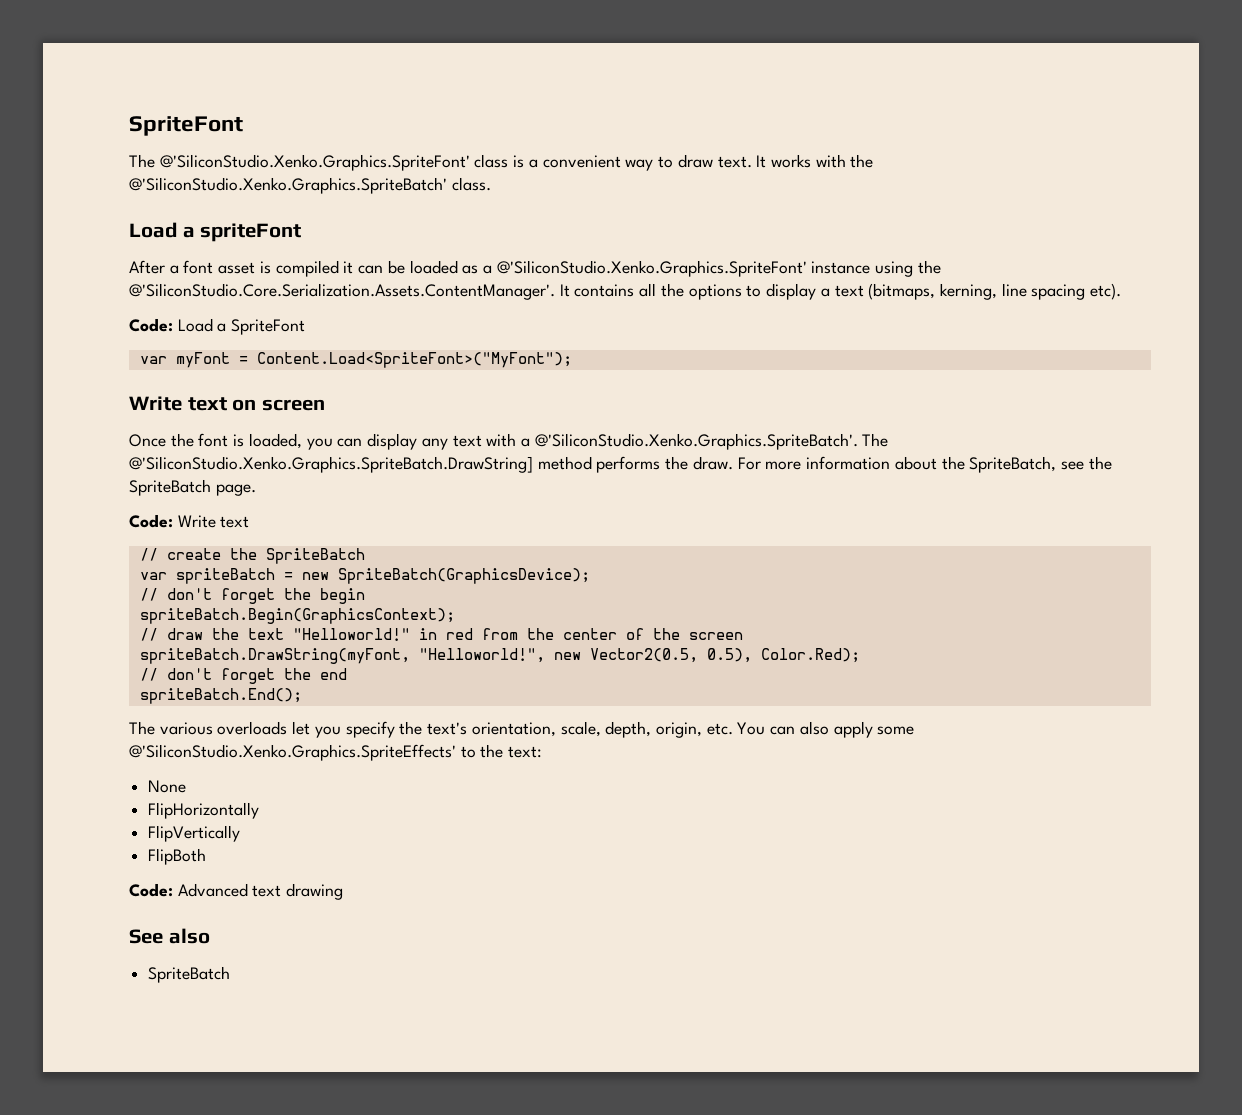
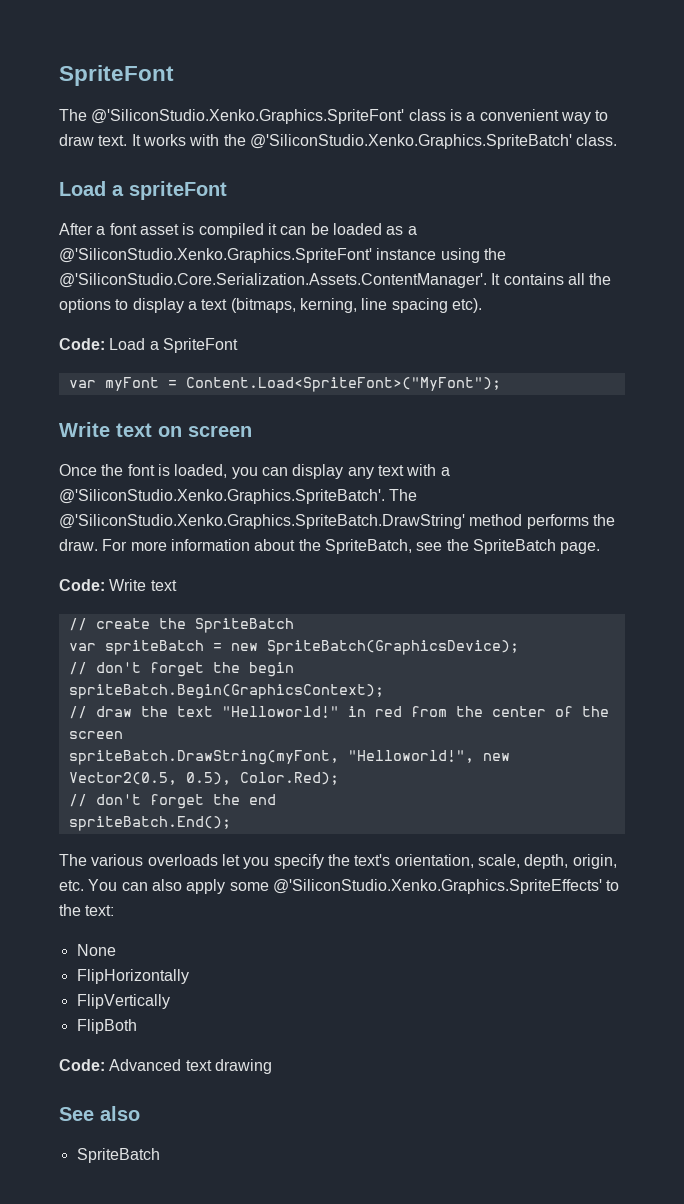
[129,456,533,473] @'SiliconStudio.Xenko.Graphics.SpriteBatch.DrawString] -> [59,514,465,529] @'SiliconStudio.Xenko.Graphics.SpriteBatch.DrawString'

